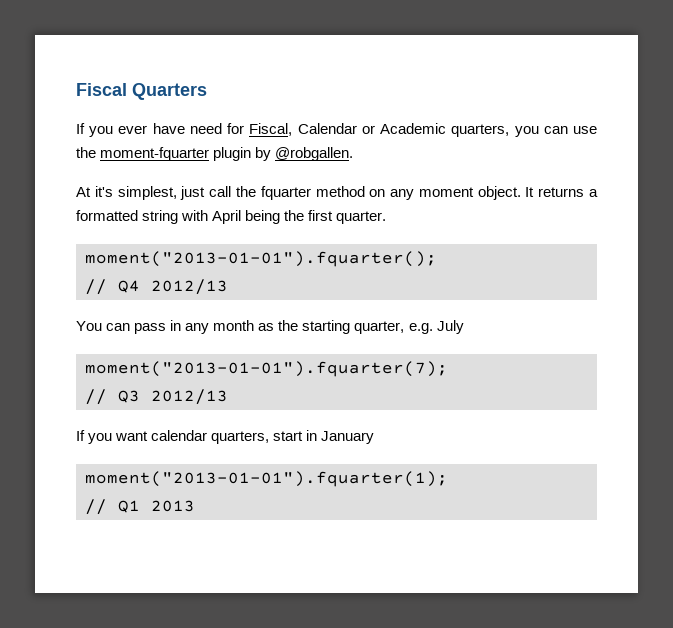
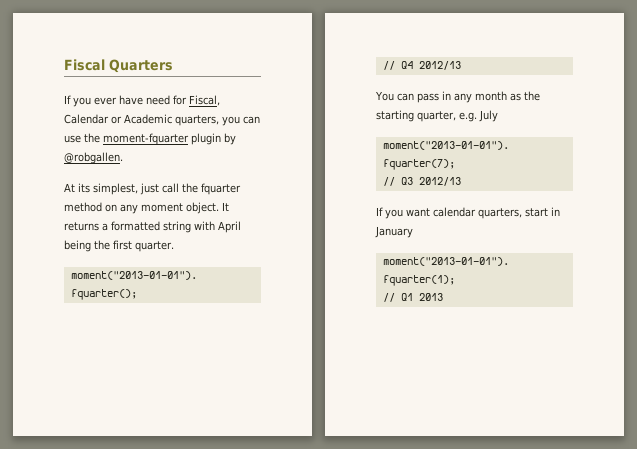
[94,186,113,197] it's -> [78,183,90,193] its

